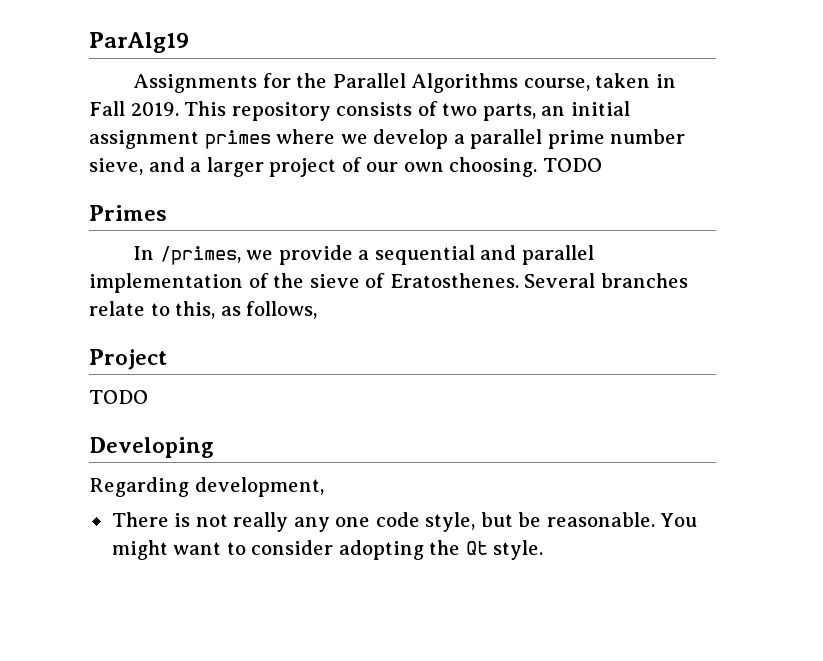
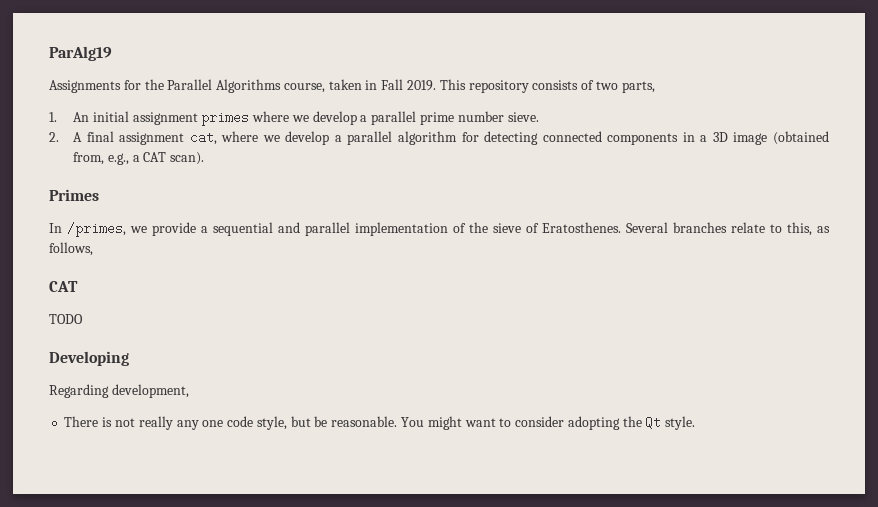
[541,106,566,116] an -> [49,112,89,122] // 1. An
[89,157,602,177] sieve, and a larger project of our own choosing. TODO -> [507,112,539,122] [49,131,829,145] [72,152,205,165] sieve. // 2. A final assignment cat, where we develop a parallel algorithm for detecting connected components in a 3D image (obtained from, e.g., a CAT scan).
[89,349,167,370] Project -> [49,281,78,292] CAT

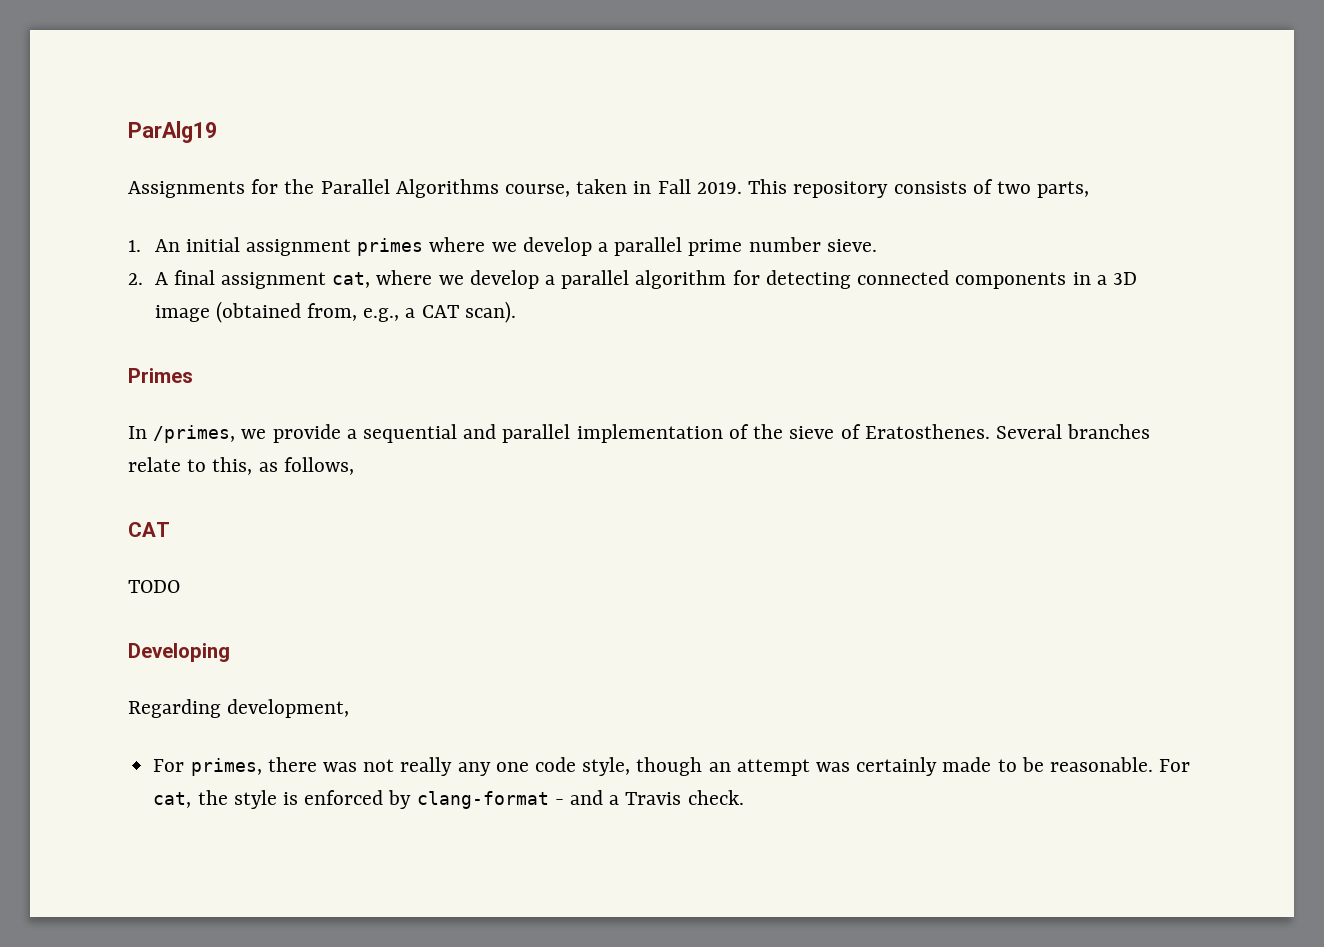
[64,416,113,427] There is -> [153,757,357,776] For primes, there was
[290,416,696,430] but be reasonable. You might want to consider adopting the Qt style. -> [636,757,1191,776] [153,790,744,809] though an attempt was certainly made to be reasonable. For cat, the style is enforced by clang-format - and a Travis check.

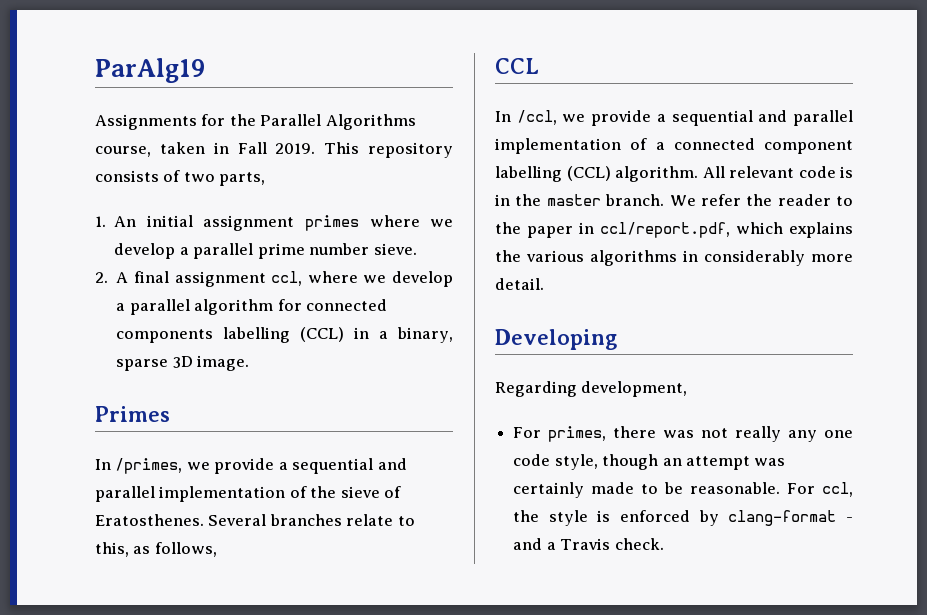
[332,272,371,288] cat, -> [271,271,303,286] ccl,
[765,270,851,289] detecting -> (302, 305) none
[1072,272,1137,285] [154,301,516,323] in a 3D image (obtained from, e.g., a CAT scan). -> [223,327,453,343] [116,355,250,371] labelling (CCL) in a binary, sparse 3D image.
[128,522,170,537] [128,580,180,593] CAT // TODO -> [495,58,539,74] [495,110,853,126] [495,138,853,154] [495,166,853,182] [495,194,853,206] [495,222,853,238] [495,250,853,266] [495,278,544,290] CCL // In /ccl, we provide a sequential and parallel implementation of a connected component labelling (CCL) algorithm. All relevant code is in the master branch. We refer the reader to the paper in ccl/report.pdf, which explains the various algorithms in considerably more detail.
[153,792,192,808] cat, -> [822,482,853,497] ccl,

